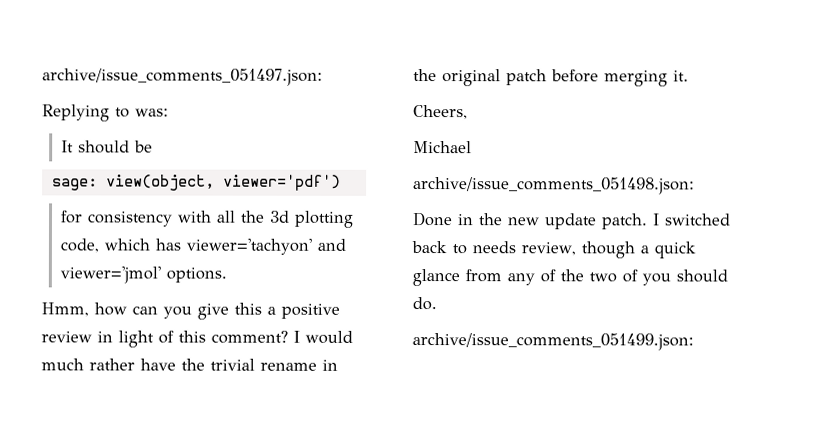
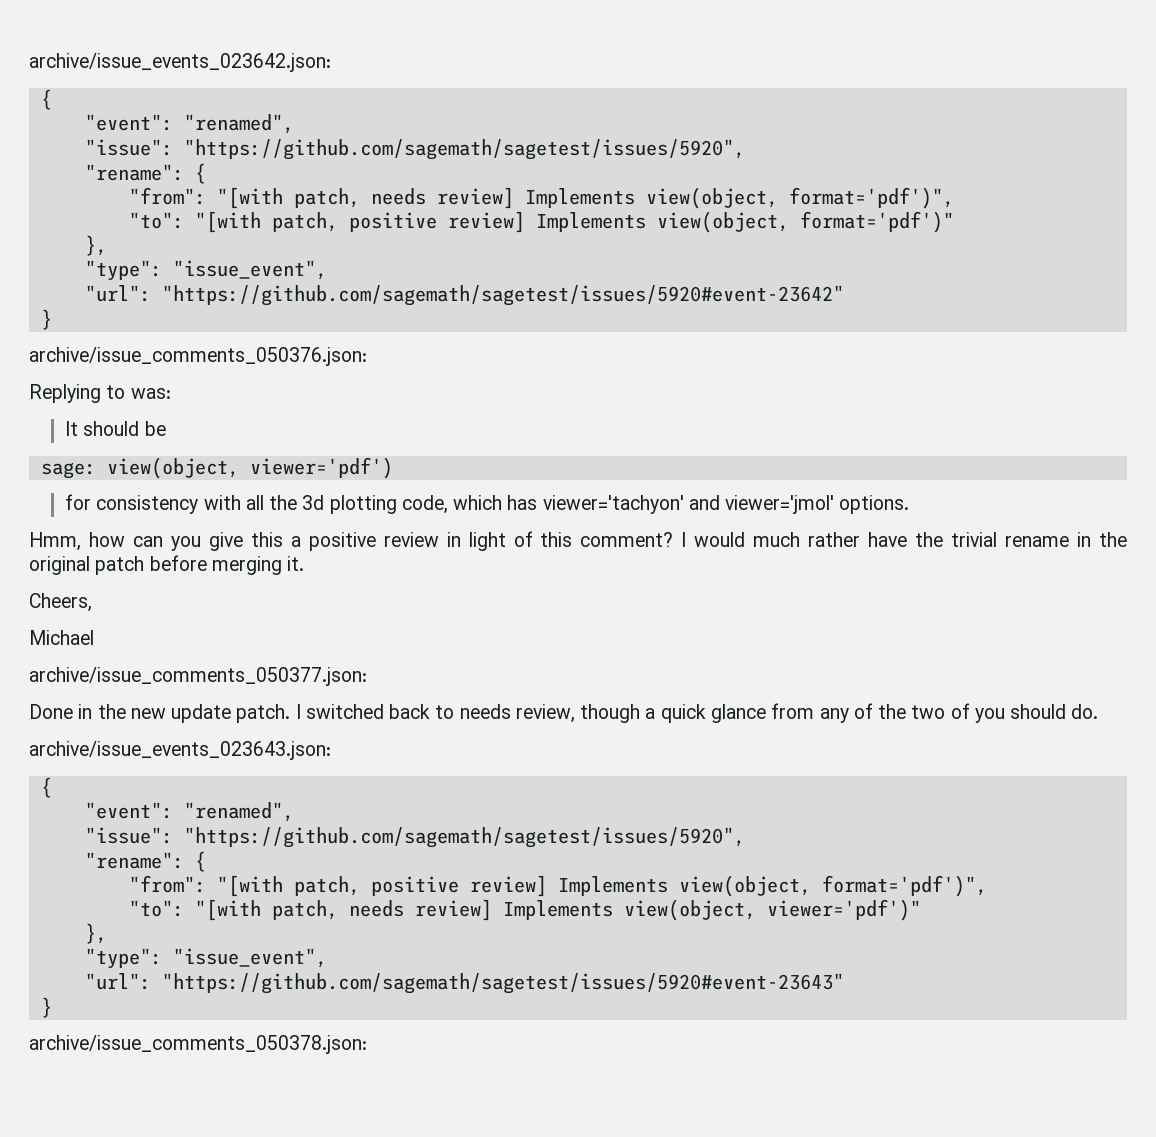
[42,68,323,86] archive/issue_comments_051497.json: -> [29,53,331,72] [40,89,52,110] [84,114,294,134] [84,139,745,160] [84,163,206,184] [128,187,954,209] [128,211,954,233] [84,235,107,256] [84,260,327,281] [84,285,844,306] [40,309,52,330] [29,347,367,366] archive/issue_events_023642.json: // { // "event": "renamed", // "issue": "https://github.com/sagemath/sagetest/issues/5920", // "rename": { // "from": "[with patch, needs review] Implements view(object, format='pdf')", // "to": "[with patch, positive review] Implements view(object, format='pdf')" // }, // "type": "issue_event", // "url": "https://github.com/sagemath/sagetest/issues/5920#event-23642" // } // archive/issue_comments_050376.json:
[413,177,695,195] archive/issue_comments_051498.json: -> [29,667,367,686] archive/issue_comments_050377.json:
[412,333,694,351] archive/issue_comments_051499.json: -> [29,741,331,760] [40,777,52,798] [84,802,294,822] [84,827,745,848] [84,851,206,872] [128,875,987,897] [128,899,921,921] [84,923,107,944] [84,948,327,969] [84,973,844,994] [40,997,52,1018] [29,1035,367,1054] archive/issue_events_023643.json: // { // "event": "renamed", // "issue": "https://github.com/sagemath/sagetest/issues/5920", // "rename": { // "from": "[with patch, positive review] Implements view(object, format='pdf')", // "to": "[with patch, needs review] Implements view(object, viewer='pdf')" // }, // "type": "issue_event", // "url": "https://github.com/sagemath/sagetest/issues/5920#event-23643" // } // archive/issue_comments_050378.json:

